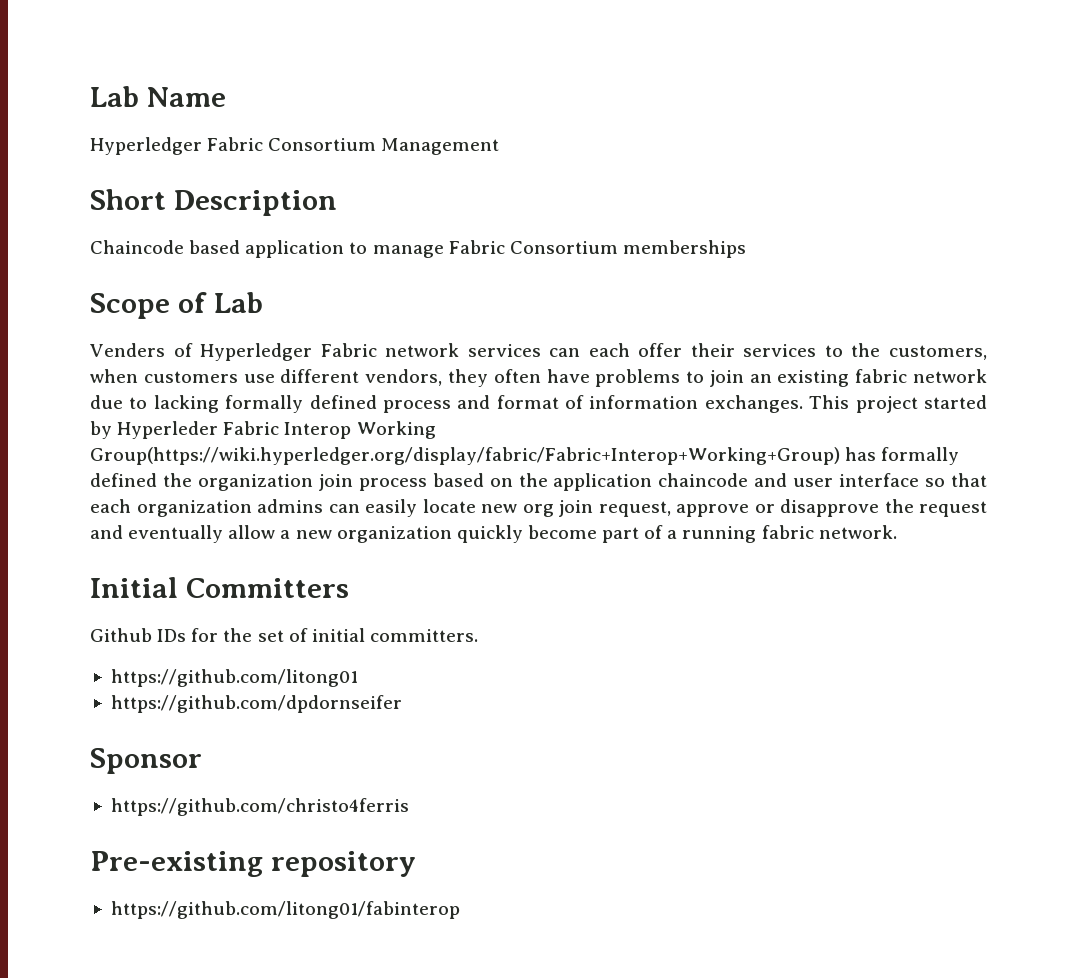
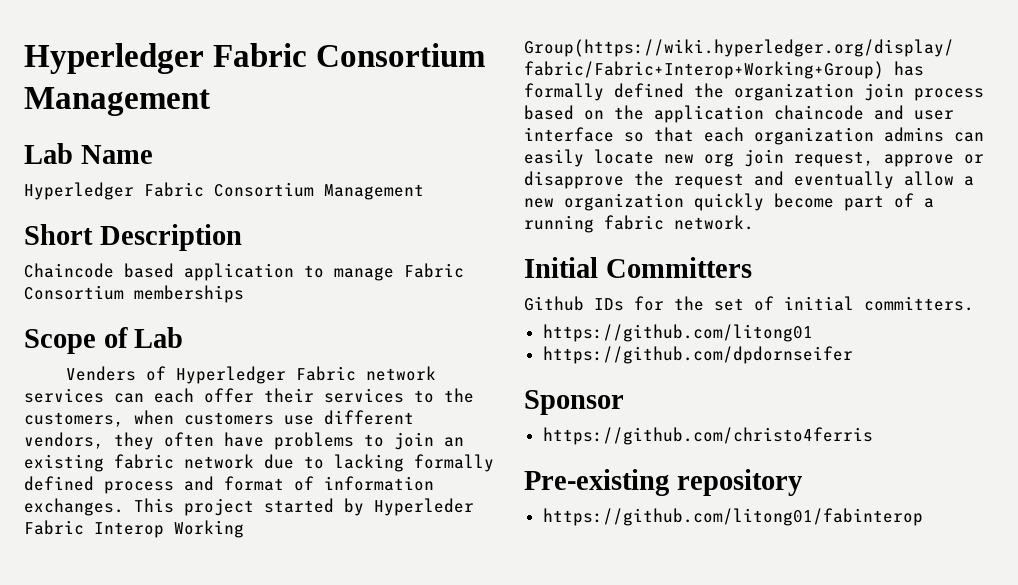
(90, 96) none -> [24,43,485,74] [24,87,210,116] Hyperledger Fabric Consortium Management //

